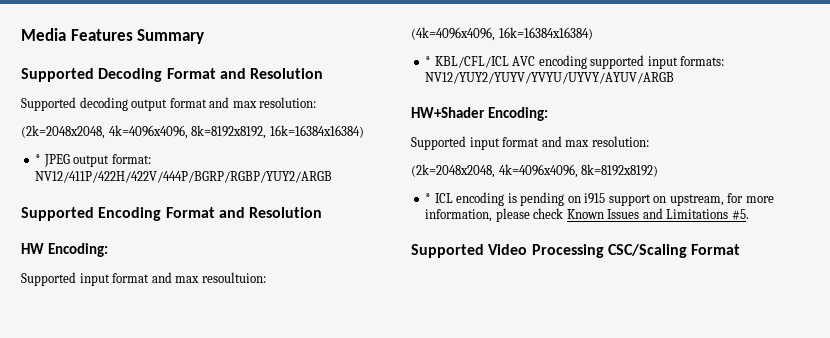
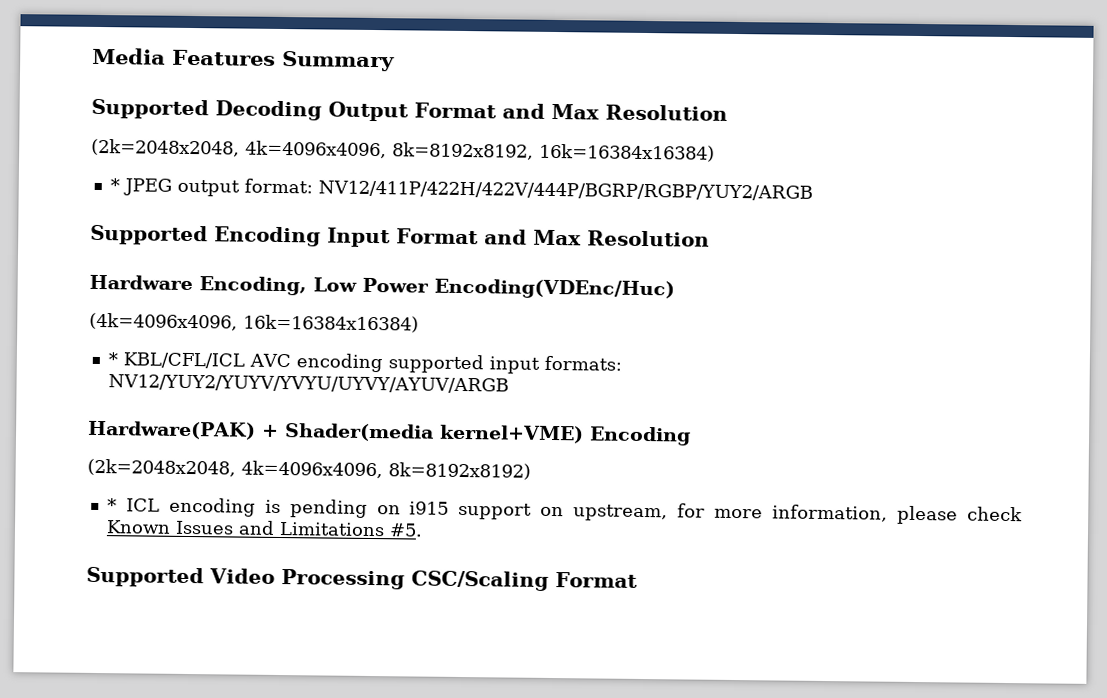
[166,68,324,79] [21,97,317,111] Format and Resolution // Supported decoding output format and max resolution: -> [328,101,728,122] Output Format and Max Resolution
[165,207,323,218] [21,243,108,257] [21,272,266,286] Format and Resolution // HW Encoding: // Supported input format and max resoultuion: -> [327,227,710,248] [89,274,675,300] Input Format and Max Resolution // Hardware Encoding, Low Power Encoding(VDEnc/Huc)
[411,107,548,121] [411,136,649,150] HW+Shader Encoding: // Supported input format and max resolution: -> [87,420,691,446] Hardware(PAK) + Shader(media kernel+VME) Encoding

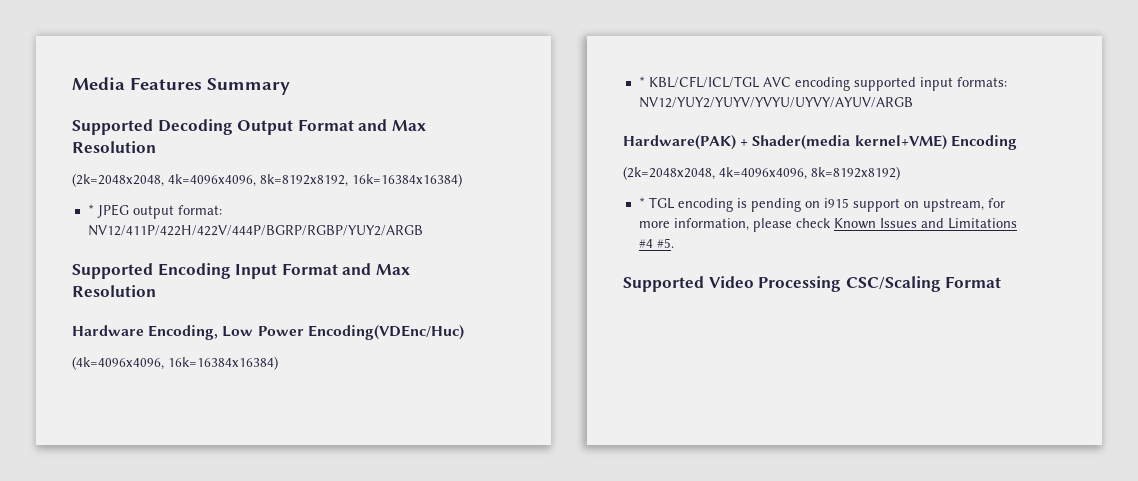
[122,352,245,369] KBL/CFL/ICL -> [648,76,759,88] KBL/CFL/ICL/TGL
[125,498,160,512] ICL -> [648,197,674,209] TGL
(385, 529) none -> [638,239,653,248] #4

